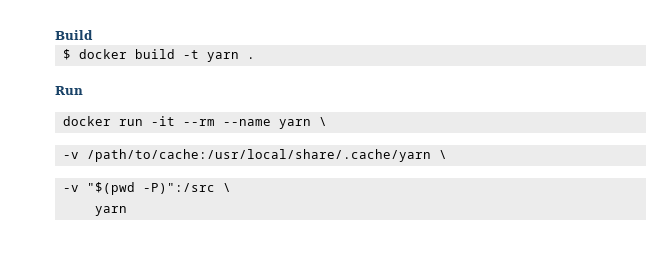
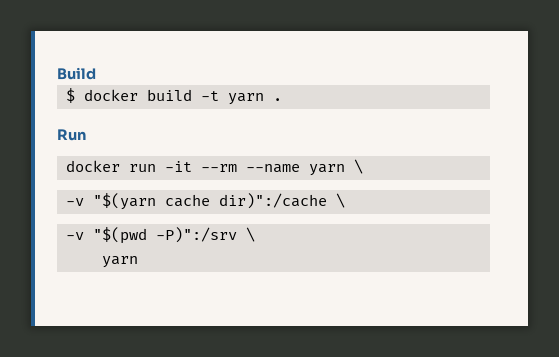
[86,149,431,162] /path/to/cache:/usr/local/share/.cache/yarn -> [92,193,327,210] "$(yarn cache dir)":/cache
[142,183,215,194] -P)":/src -> [155,227,237,243] -P)":/srv

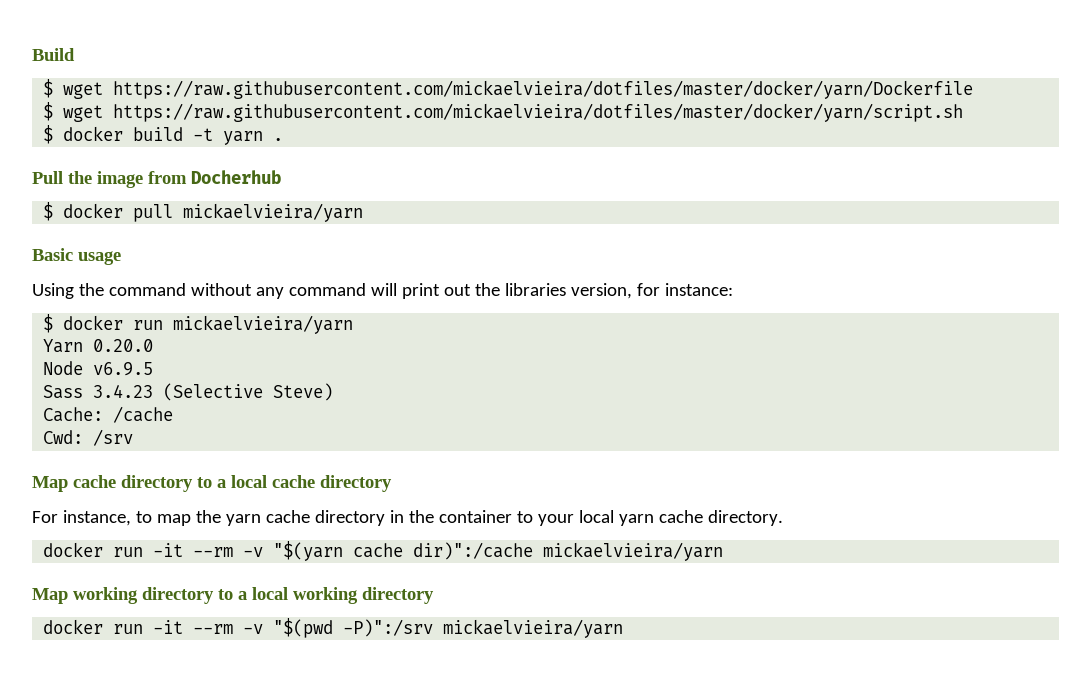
(96, 73) none -> [43,79,974,99] [43,102,964,122] // $ wget https://raw.githubusercontent.com/mickaelvieira/dotfiles/master/docker/yarn/Dockerfile // $ wget https://raw.githubusercontent.com/mickaelvieira/dotfiles/master/docker/yarn/script.sh
[57,129,86,141] [65,159,363,176] Run // docker run -it --rm --name yarn \ // -> [32,170,281,188] [43,202,364,222] [32,248,121,265] [32,283,733,299] [43,314,354,334] [43,339,154,353] [43,361,154,376] [43,383,334,401] [43,406,174,423] [43,429,134,446] [32,475,392,492] [32,510,783,526] [43,542,234,557] Pull the image from Docherhub // $ docker pull mickaelvieira/yarn // Basic usage // Using the command without any command will print out the libraries version, for instance: // $ docker run mickaelvieira/yarn // Yarn 0.20.0 // Node v6.9.5 // Sass 3.4.23 (Selective Steve) // Cache: /cache // Cwd: /srv // Map cache directory to a local cache directory // For instance, to map the yarn cache directory in the container to your local yarn cache directory. // docker run -it --rm
[335,193,345,208] \ // -> [543,542,724,561] [32,587,434,604] [43,619,234,634] mickaelvieira/yarn // Map working directory to a local working directory // docker run -it --rm
[245,227,255,242] [101,256,138,268] \ // yarn -> [443,619,624,638] mickaelvieira/yarn

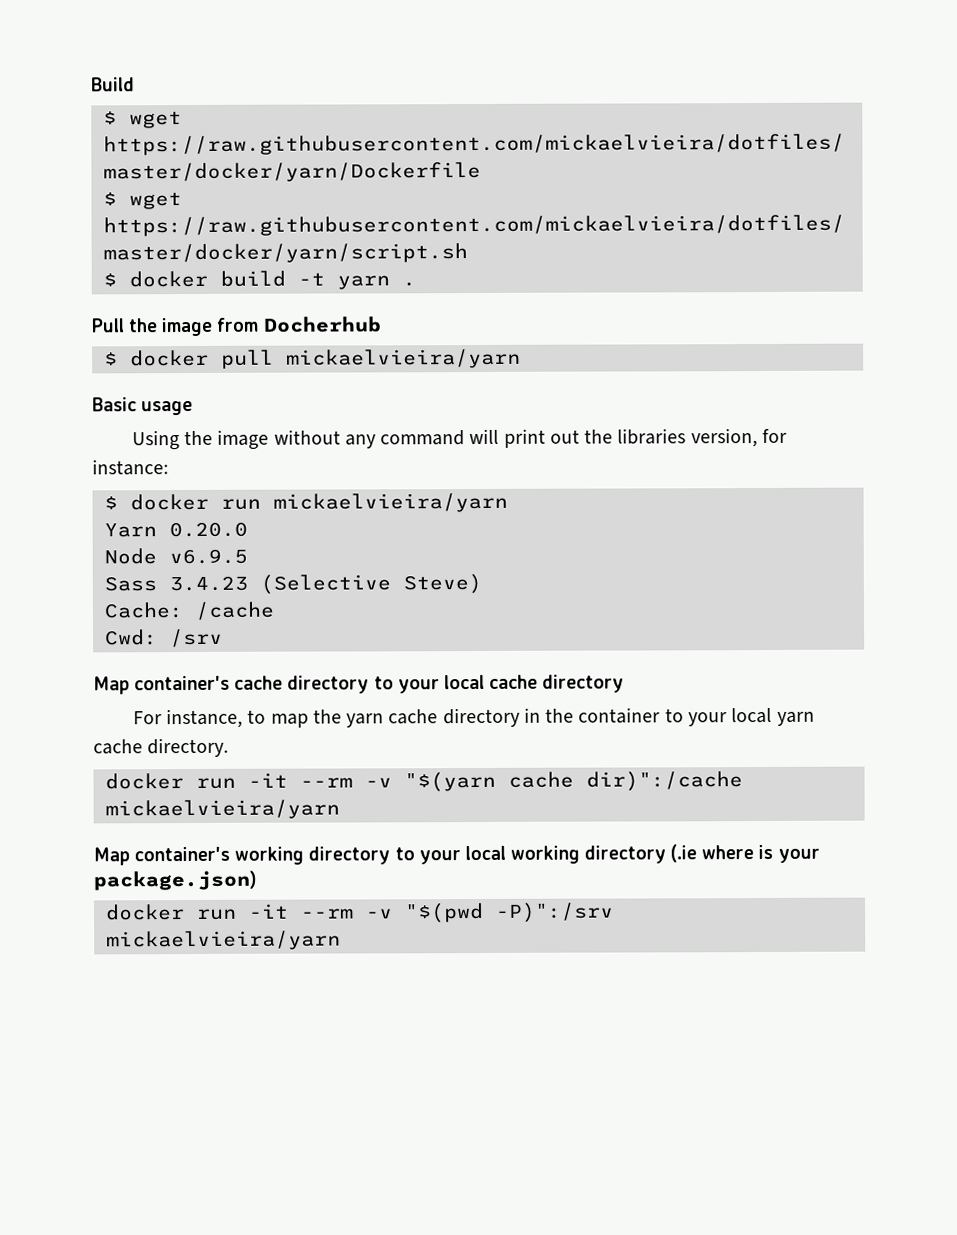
[108,283,186,296] command -> [217,429,270,450] image
(68, 484) none -> [134,675,231,691] container's
[217,479,226,488] a -> [397,679,440,694] your
(68, 596) none -> [134,846,231,862] container's
[238,591,247,600] a -> [418,850,461,865] your
(434, 595) none -> [670,844,820,863] [93,870,257,891] (.ie where is your package.json)

